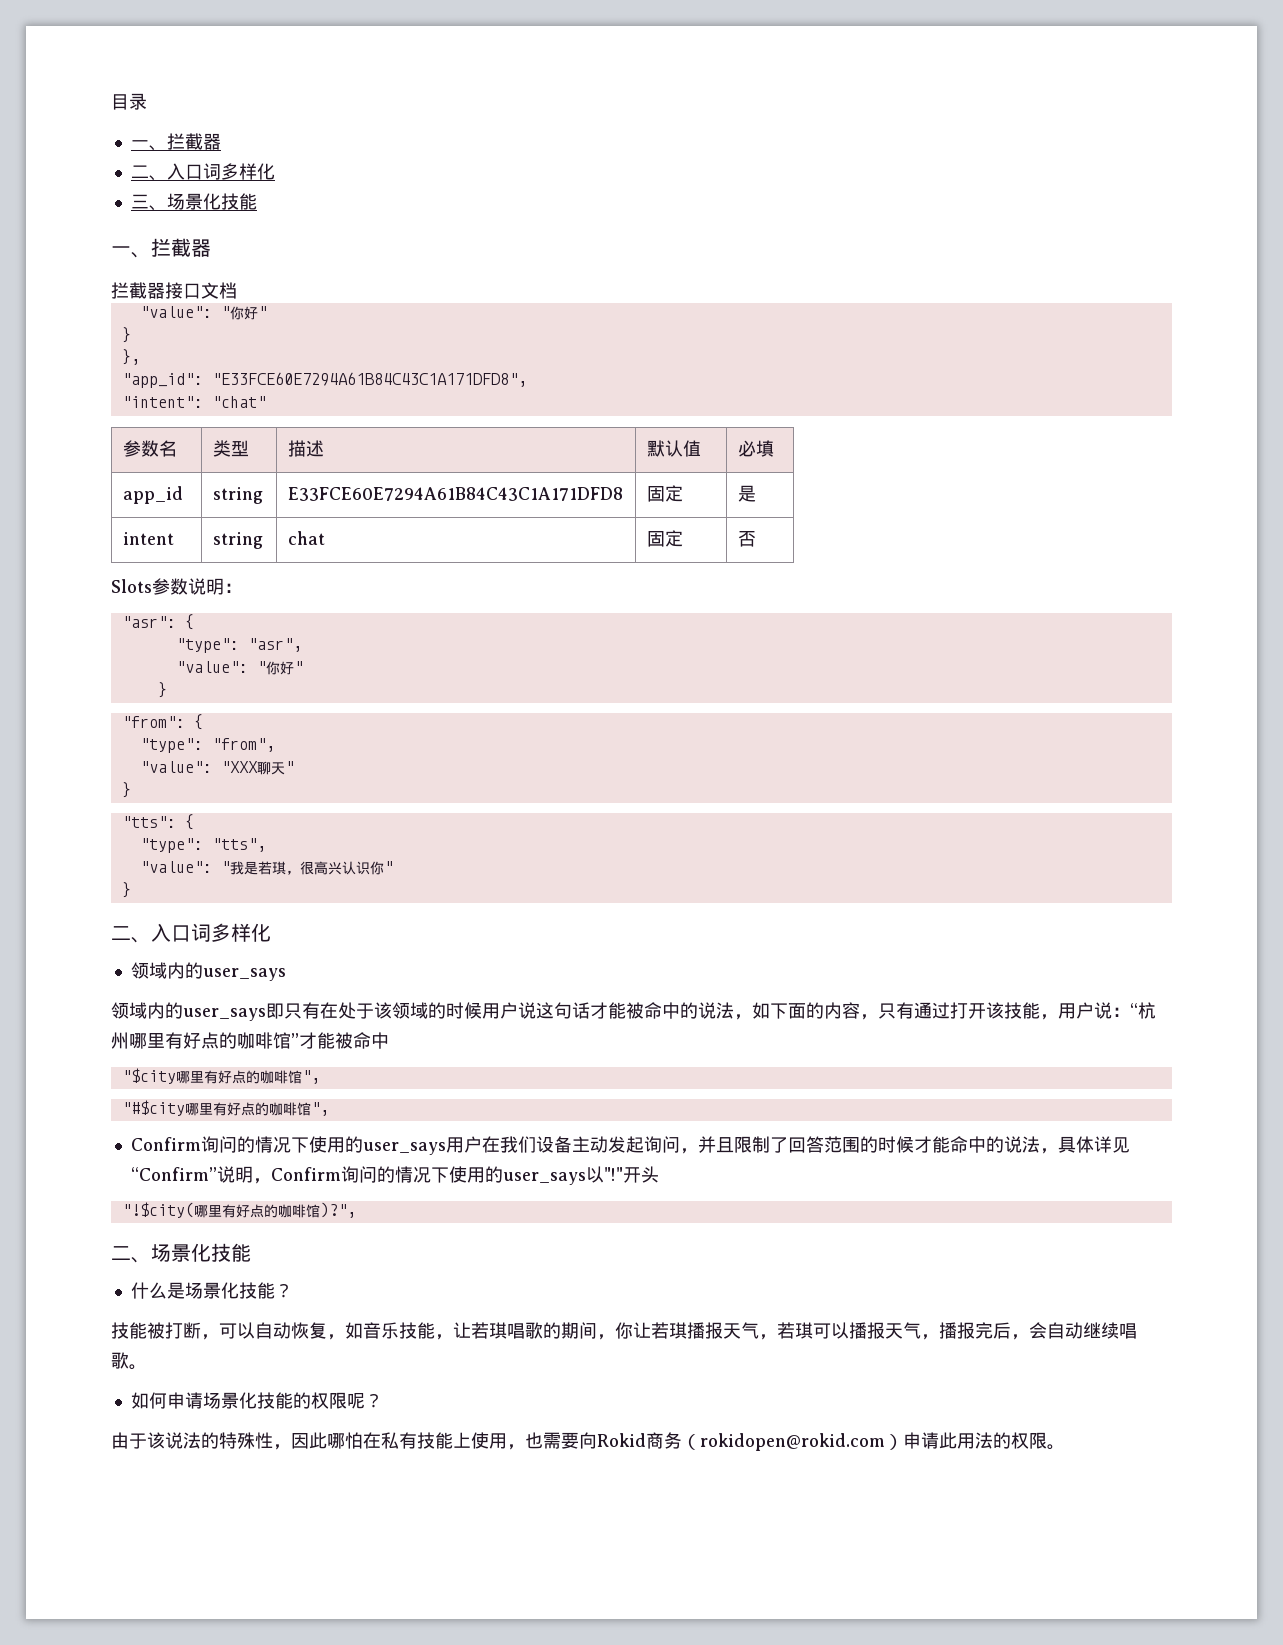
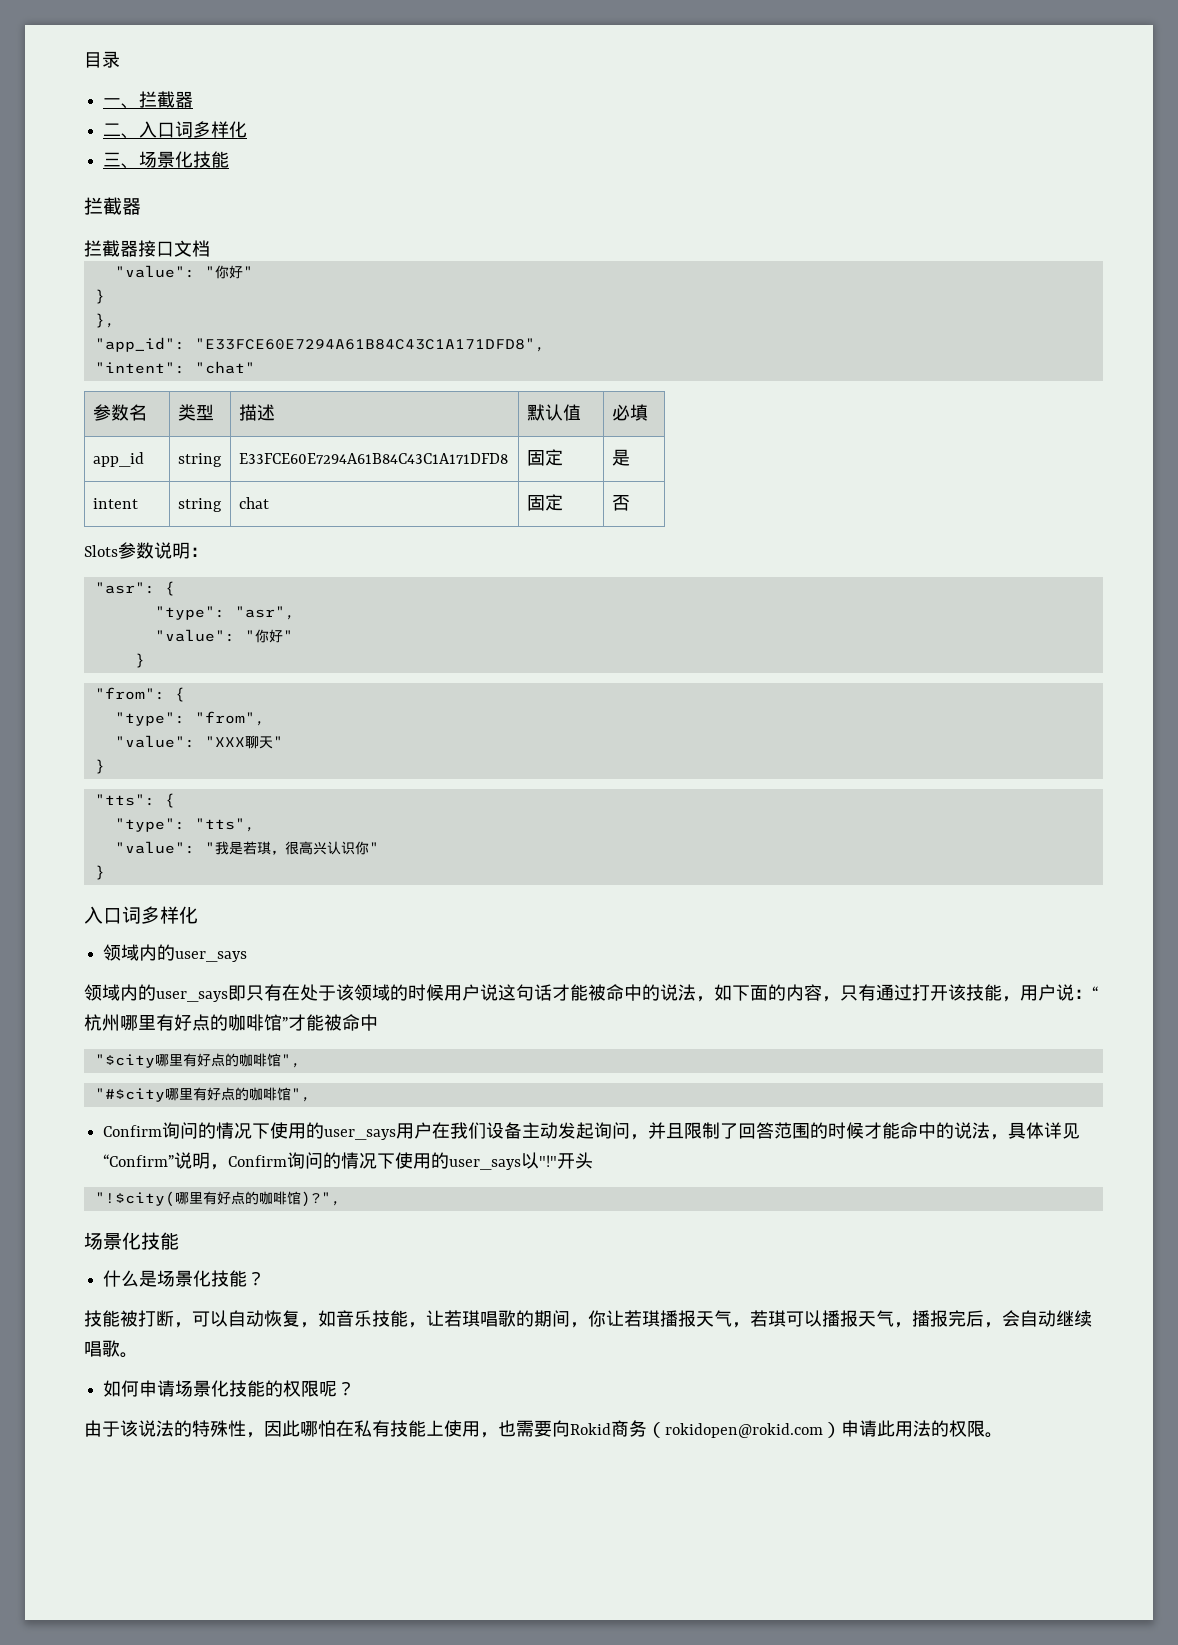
[111,246,151,258] 一、 -> (230, 159) none
[111,926,151,943] 二、 -> (105, 872) none
[111,1246,151,1263] 二、 -> (341, 1199) none

